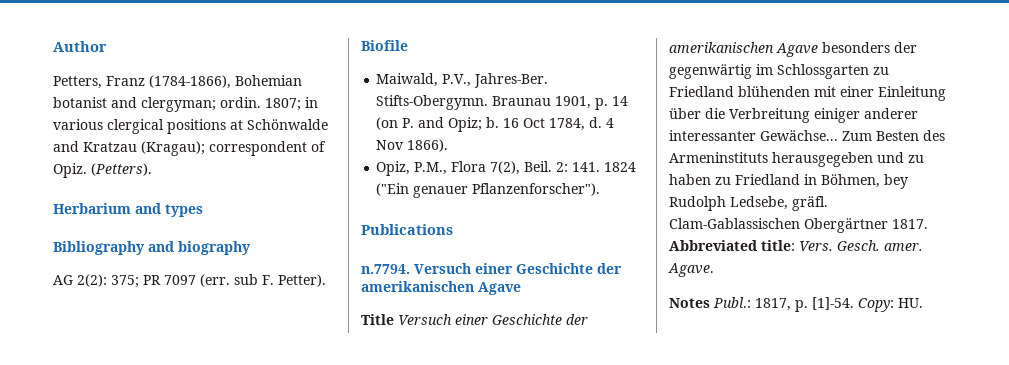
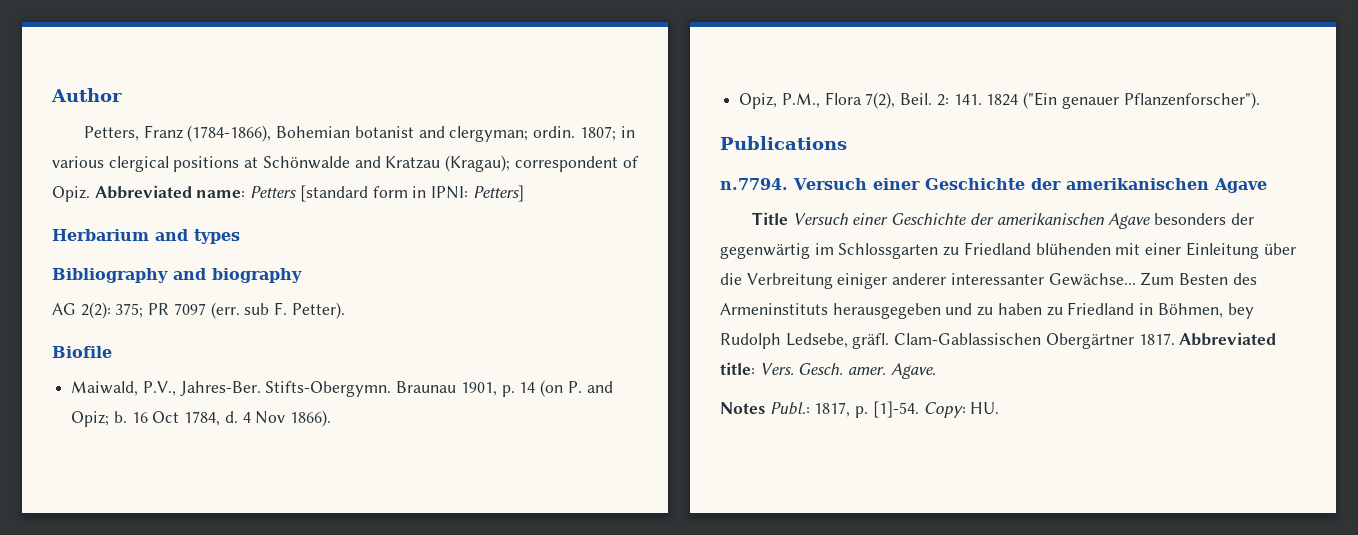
[91,163,152,176] (Petters). -> [94,185,524,202] Abbreviated name: Petters [standard form in IPNI: Petters]

